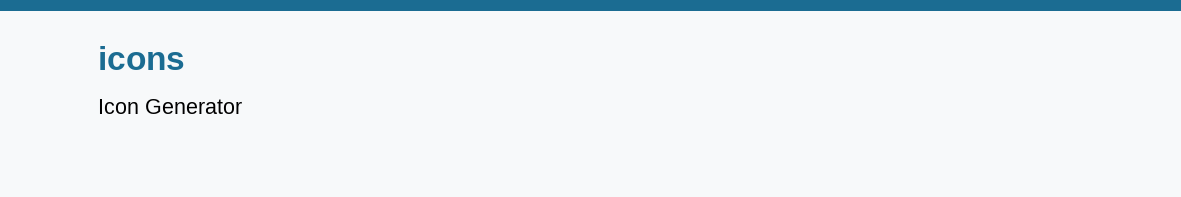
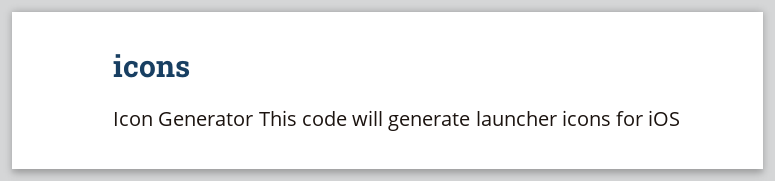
(242, 106) none -> [258,110,681,131] This code will generate launcher icons for iOS

